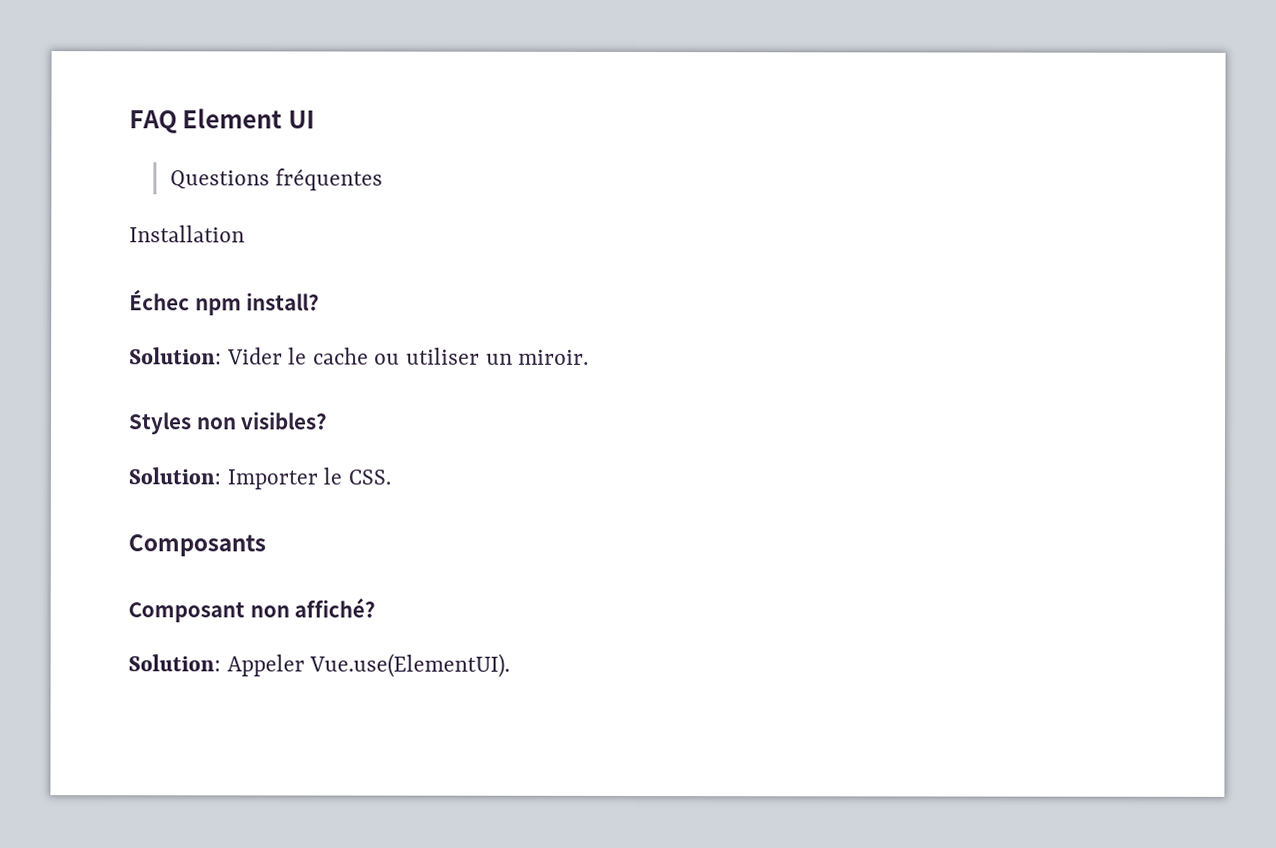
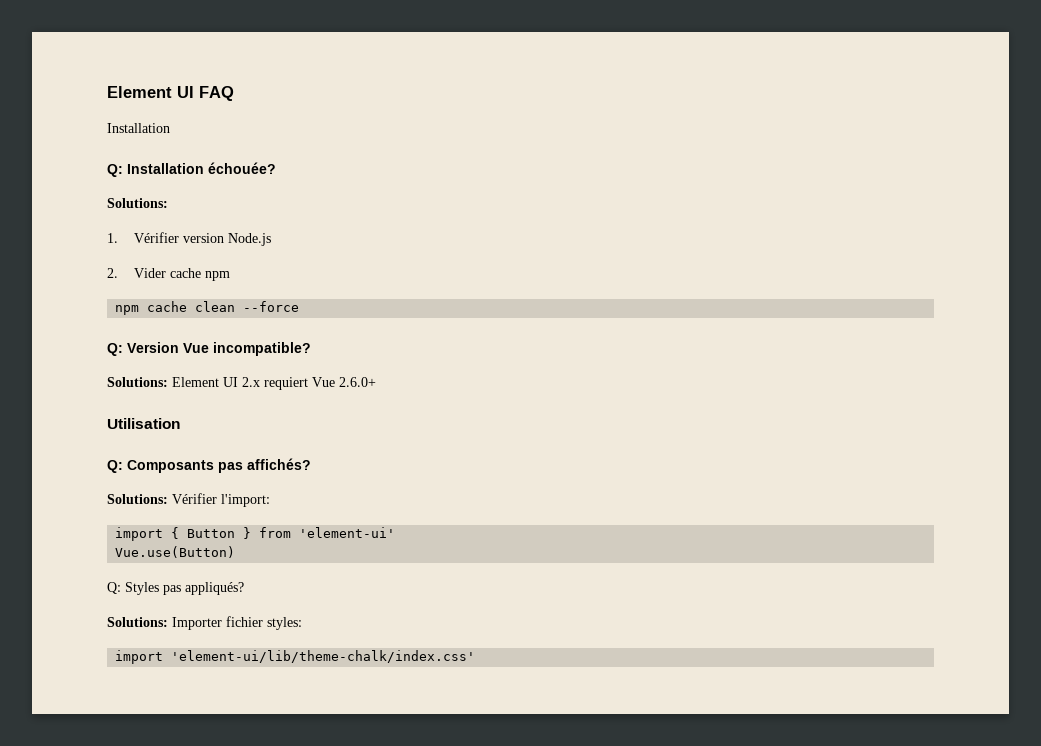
[129,108,315,134] [169,168,384,191] FAQ Element UI // Questions fréquentes -> [107,86,234,101] Element UI FAQ
[129,289,321,316] [129,347,590,365] [128,411,329,435] [128,467,391,490] [128,534,266,557] [128,597,377,623] [128,653,511,678] Échec npm install? // Solution: Vider le cache ou utiliser un miroir. // Styles non visibles? // Solution: Importer le CSS. // Composants // Composant non affiché? // Solution: Appeler Vue.use(ElementUI). -> [107,162,276,177] [107,198,168,208] [107,232,271,246] [107,268,230,281] [115,301,300,315] [107,342,311,356] [107,377,376,390] [107,418,180,429] [107,458,311,473] [107,493,270,507] [115,527,396,541] [115,546,236,558] [107,582,244,595] [107,616,302,630] [115,650,476,664] Q: Installation échouée? // Solutions: // 1. Vérifier version Node.js // 2. Vider cache npm // npm cache clean --force // Q: Version Vue incompatible? // Solutions: Element UI 2.x requiert Vue 2.6.0+ // Utilisation // Q: Composants pas affichés? // Solutions: Vérifier l'import: // import { Button } from 'element-ui' // Vue.use(Button) // Q: Styles pas appliqués? // Solutions: Importer fichier styles: // import 'element-ui/lib/theme-chalk/index.css'

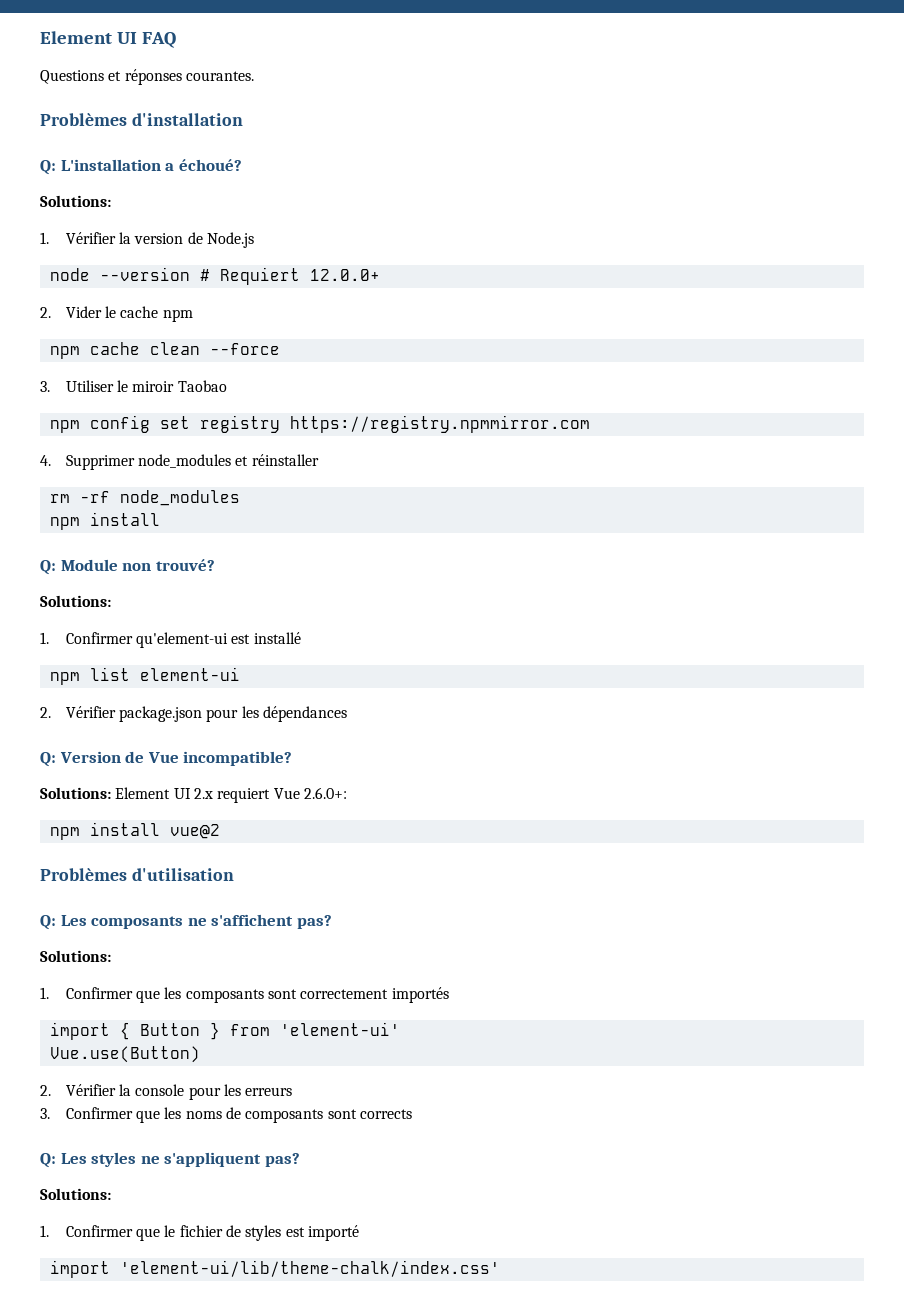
[107,123,170,133] [107,162,276,177] [107,198,168,208] [107,232,271,246] Installation // Q: Installation échouée? // Solutions: // 1. Vérifier version Node.js -> [40,69,254,85] [40,113,243,126] [40,159,242,175] [40,195,111,207] [40,232,255,248] [49,267,380,285] Questions et réponses courantes. // Problèmes d'installation // Q: L'installation a échoué? // Solutions: // 1. Vérifier la version de Node.js // node --version # Requiert 12.0.0+
(166, 273) none -> [105,306,117,318] le
(300, 306) none -> [40,380,227,392] [49,415,590,433] [40,454,319,470] [49,490,240,506] [49,512,160,530] [40,559,215,575] [40,595,111,607] [40,632,301,648] [49,667,240,685] [40,706,348,722] // 3. Utiliser le miroir Taobao // npm config set registry https://registry.npmmirror.com // 4. Supprimer node_modules et réinstaller // rm -rf node_modules // npm install // Q: Module non trouvé? // Solutions: // 1. Confirmer qu'element-ui est installé // npm list element-ui // 2. Vérifier package.json pour les dépendances
(179, 347) none -> [125,751,145,763] de
[339,377,376,387] [107,418,180,429] [107,458,311,473] [107,493,270,507] 2.6.0+ // Utilisation // Q: Composants pas affichés? // Solutions: Vérifier l'import: -> [303,787,347,799] [49,822,220,840] [40,868,234,881] [40,914,332,930] [40,950,111,962] [40,987,449,1003] 2.6.0+: // npm install vue@2 // Problèmes d'utilisation // Q: Les composants ne s'affichent pas? // Solutions: // 1. Confirmer que les composants sont correctement importés
[107,582,244,595] [107,616,302,630] Q: Styles pas appliqués? // Solutions: Importer fichier styles: -> [40,1084,293,1100] [40,1107,413,1123] [40,1152,300,1168] [40,1188,111,1200] [40,1225,360,1241] 2. Vérifier la console pour les erreurs // 3. Confirmer que les noms de composants sont corrects // Q: Les styles ne s'appliquent pas? // Solutions: // 1. Confirmer que le fichier de styles est importé

